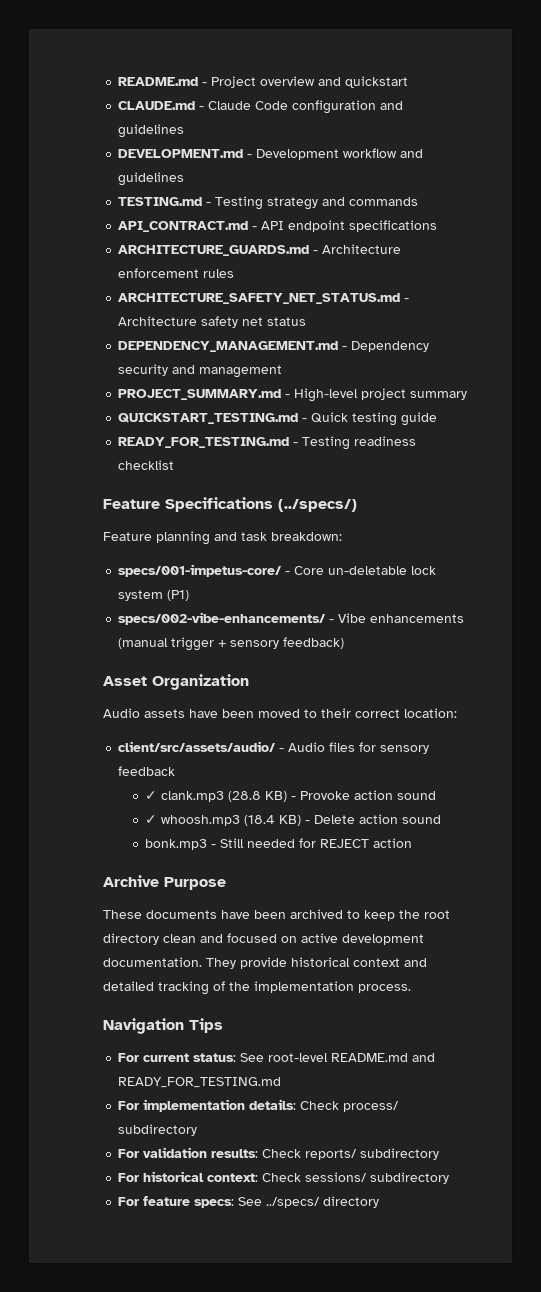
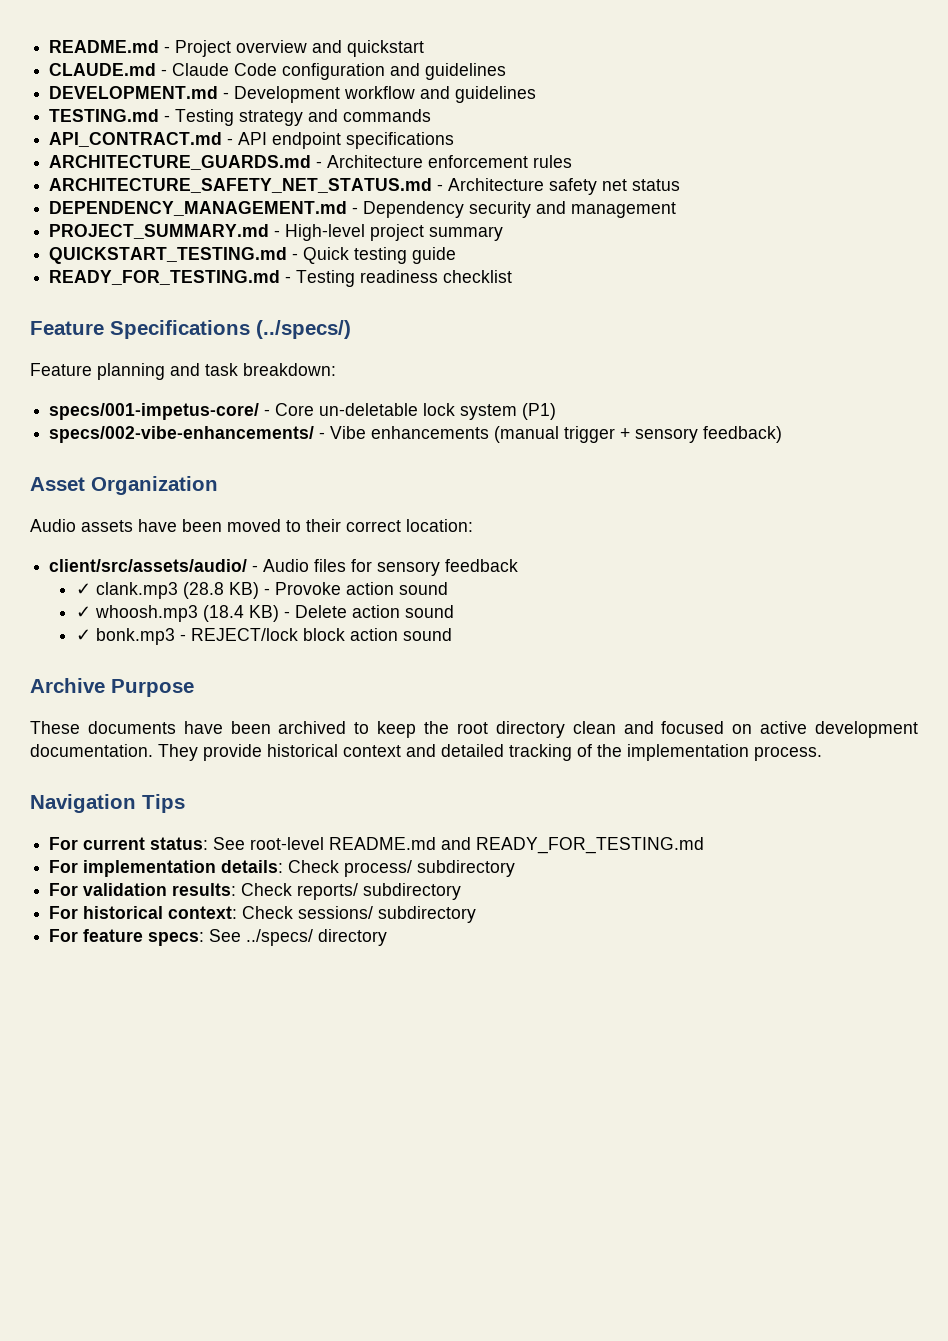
(442, 819) none -> [75,629,91,641] ✓
[220,838,413,848] Still needed for REJECT action -> [190,628,452,641] REJECT/lock block action sound

